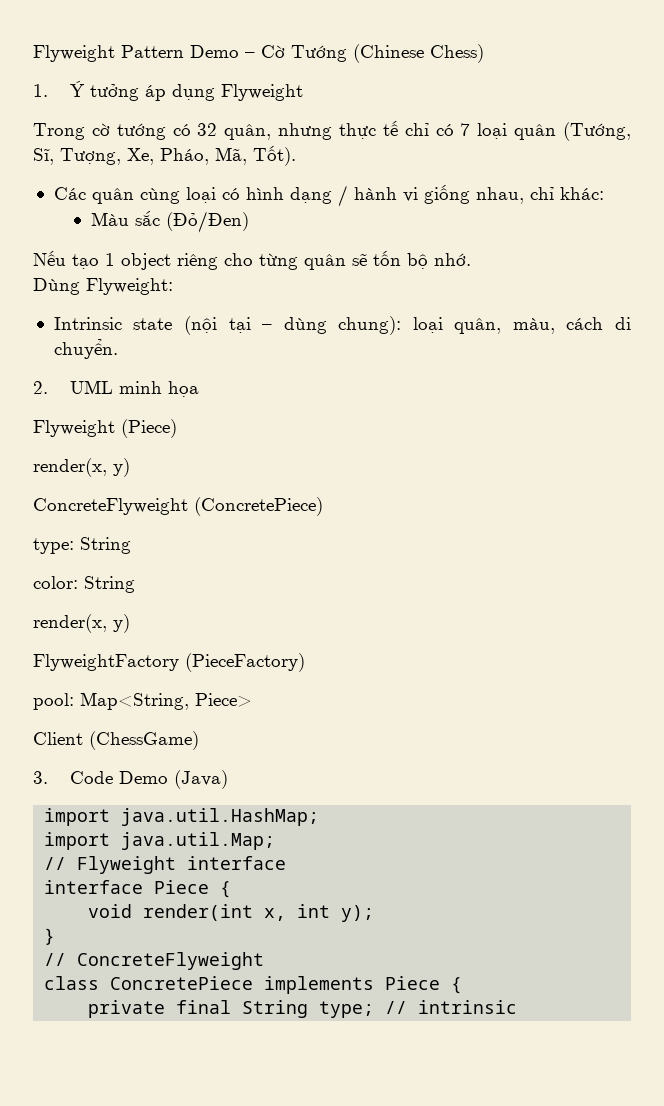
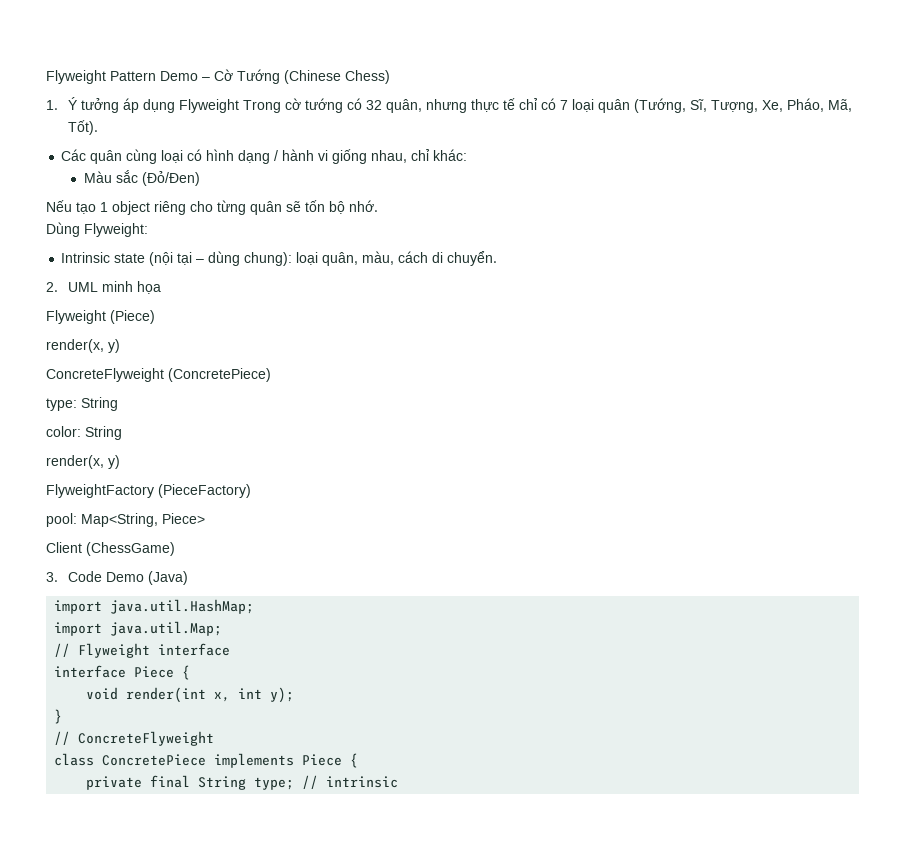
(304, 92) // -> (240, 106) none

